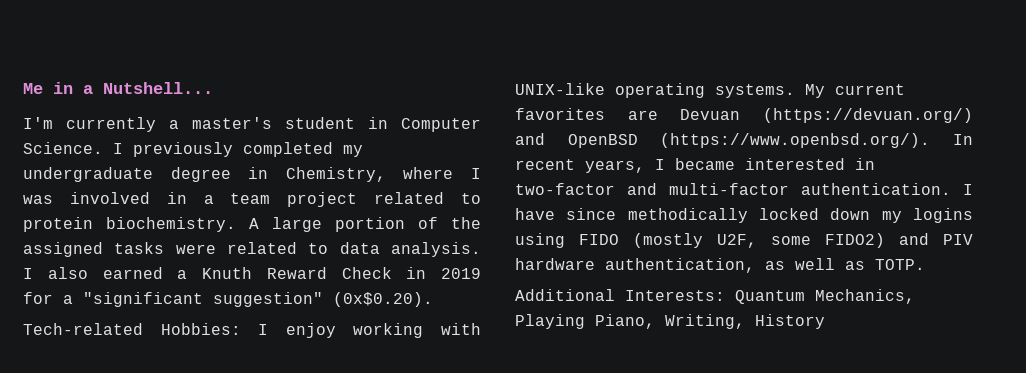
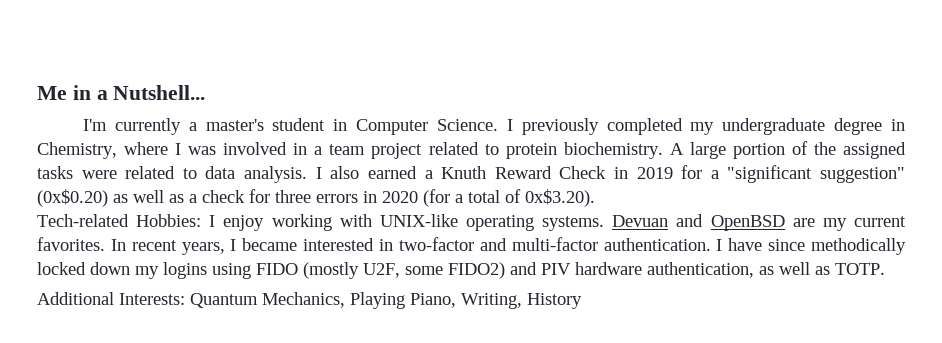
[333,292,433,307] (0x$0.20). -> [37,189,595,207] (0x$0.20) as well as a check for three errors in 2020 (for a total of 0x$3.20).
[805,84,905,98] [515,108,973,123] [515,133,931,148] My current favorites are Devuan (https://devuan.org/) and OpenBSD (https://www.openbsd.org/). -> [612,214,906,231] [37,237,105,251] Devuan and OpenBSD are my current favorites.

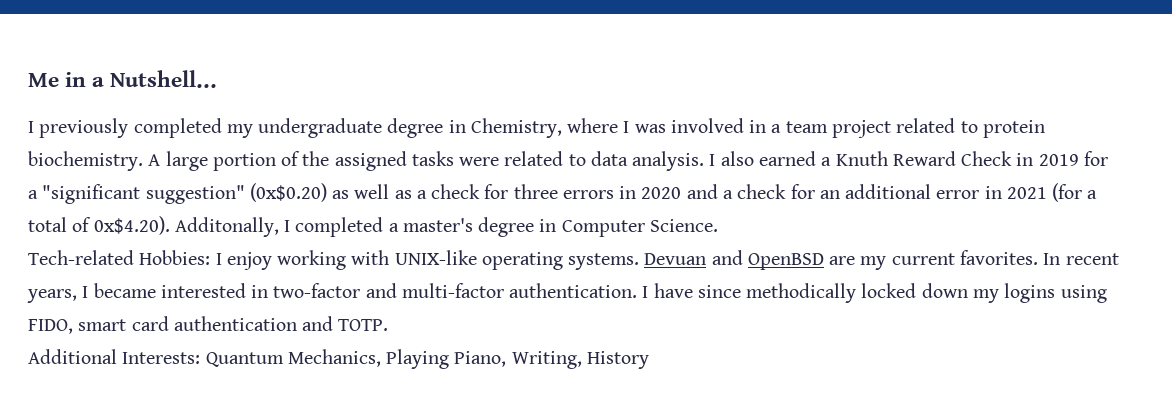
[83,118,499,135] I'm currently a master's student in Computer Science. -> (218, 79) none
[423,189,595,207] (for a total of 0x$3.20). -> [686,183,1098,202] [28,216,718,237] and a check for an additional error in 2021 (for a total of 0x$4.20). Additonally, I completed a master's degree in Computer Science.
[256,262,830,279] FIDO (mostly U2F, some FIDO2) and PIV hardware authentication, as well as -> [28,316,334,334] FIDO, smart card authentication and

